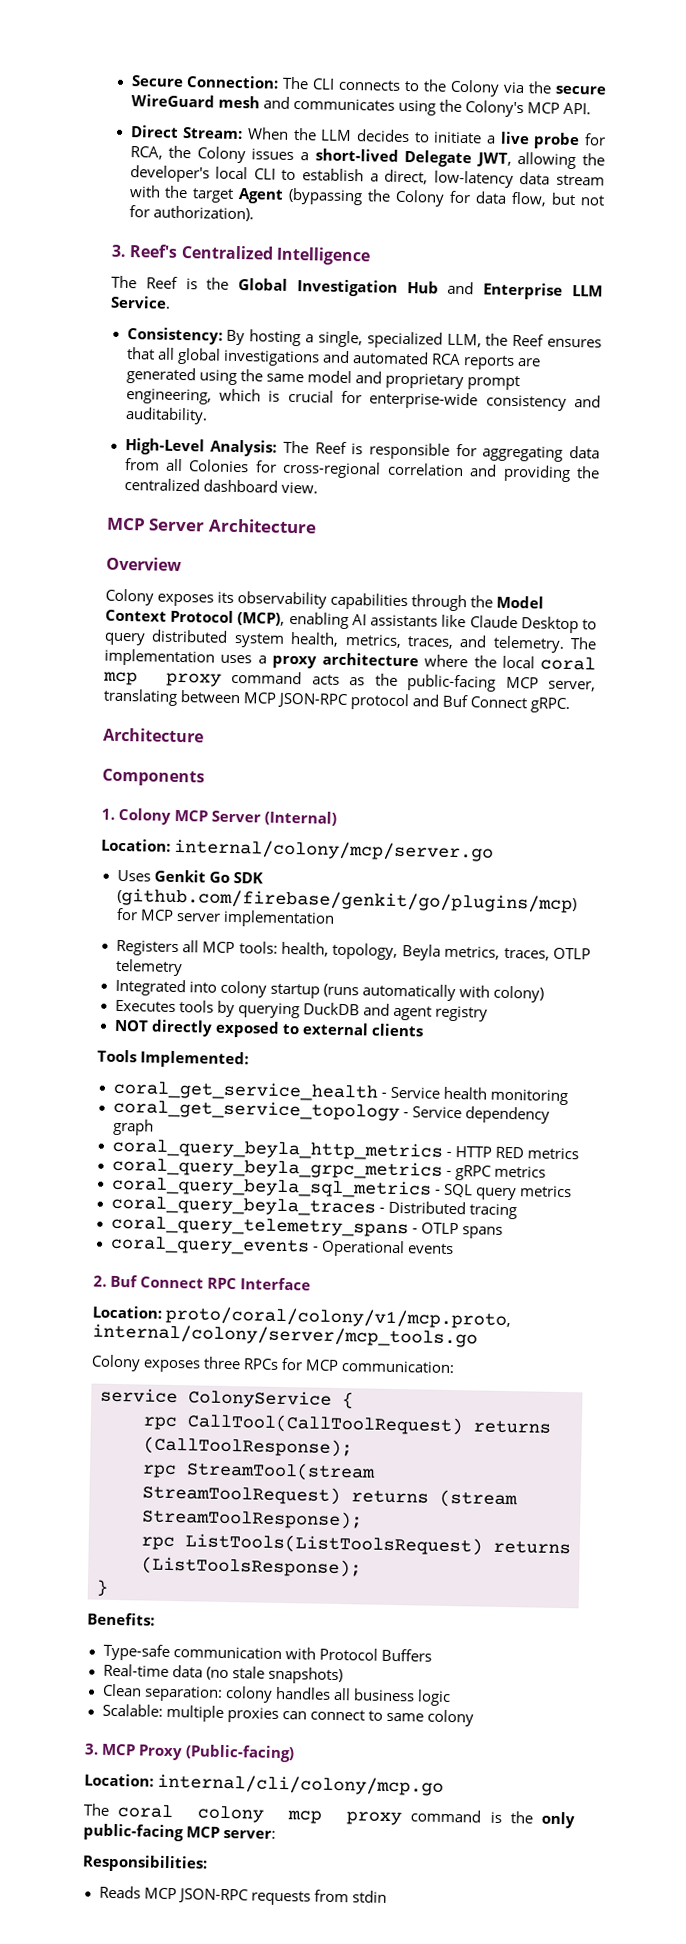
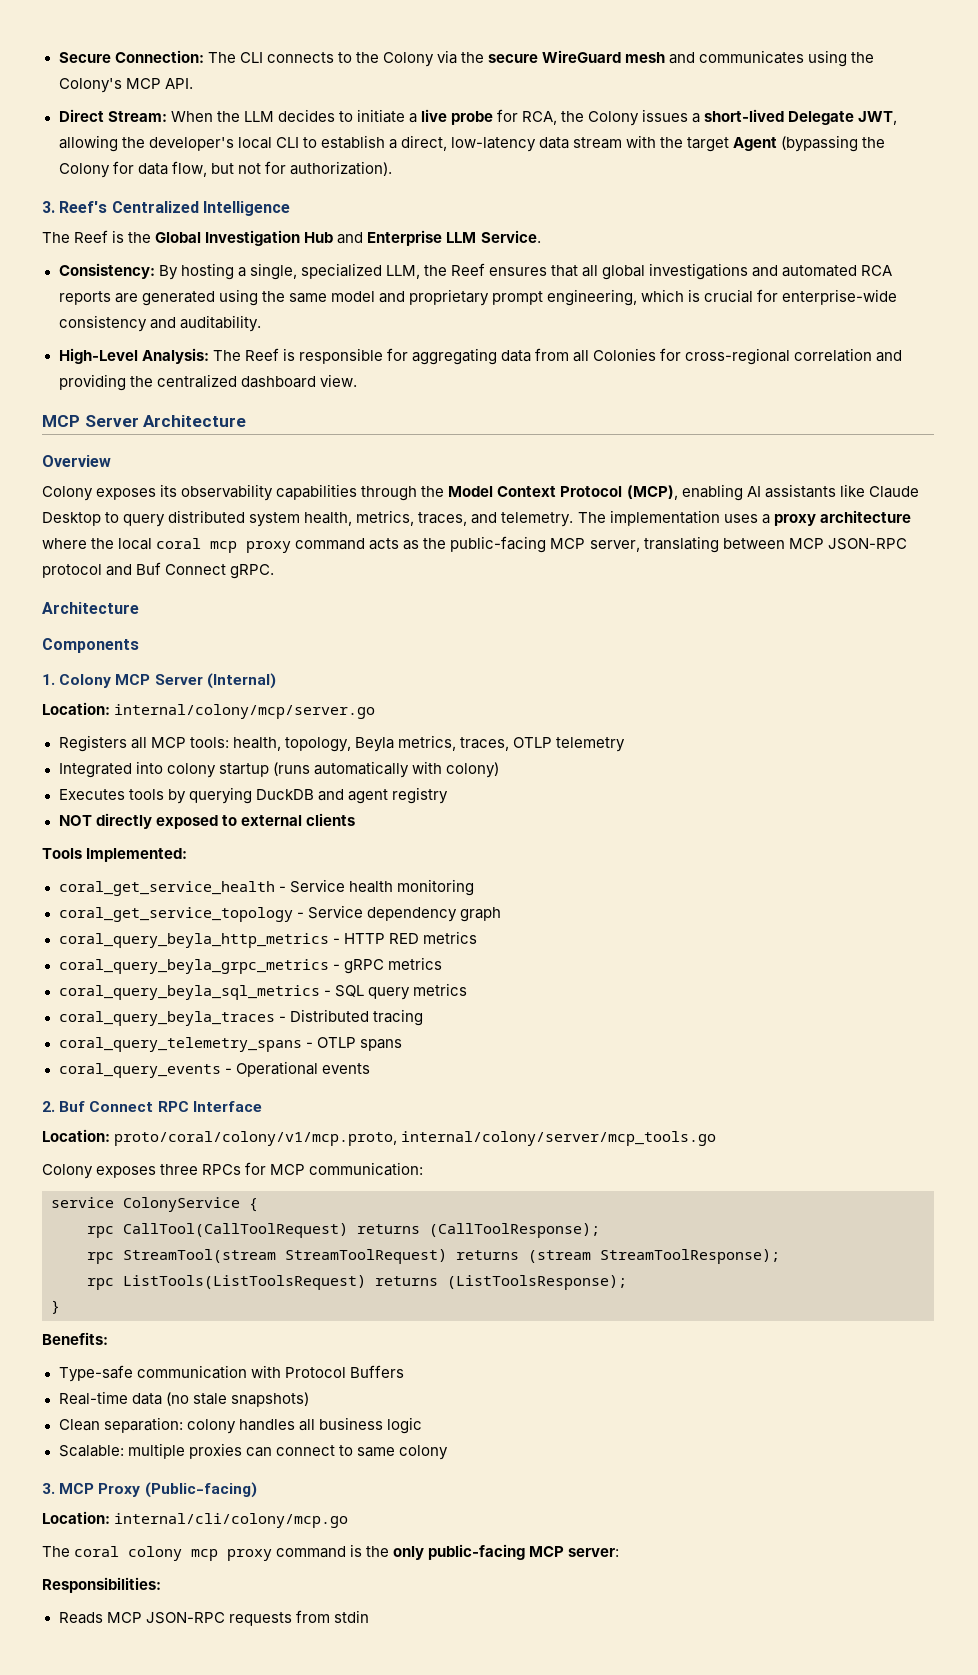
[116,869,263,884] [116,887,577,914] [115,907,335,928] // Uses Genkit Go SDK (github.com/firebase/genkit/go/plugins/mcp) for MCP server implementation -> (376, 711) none

